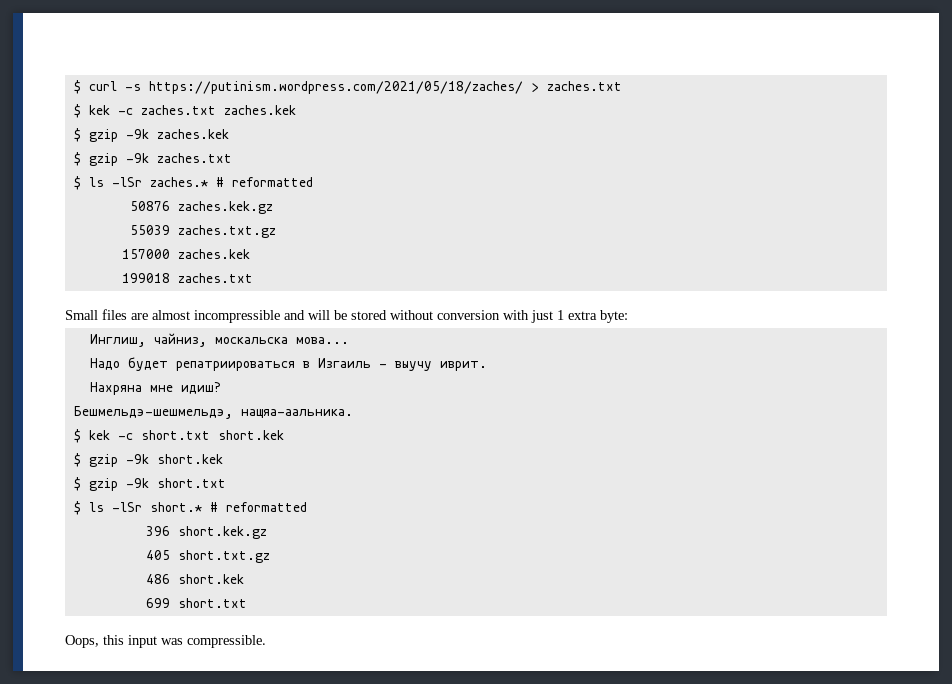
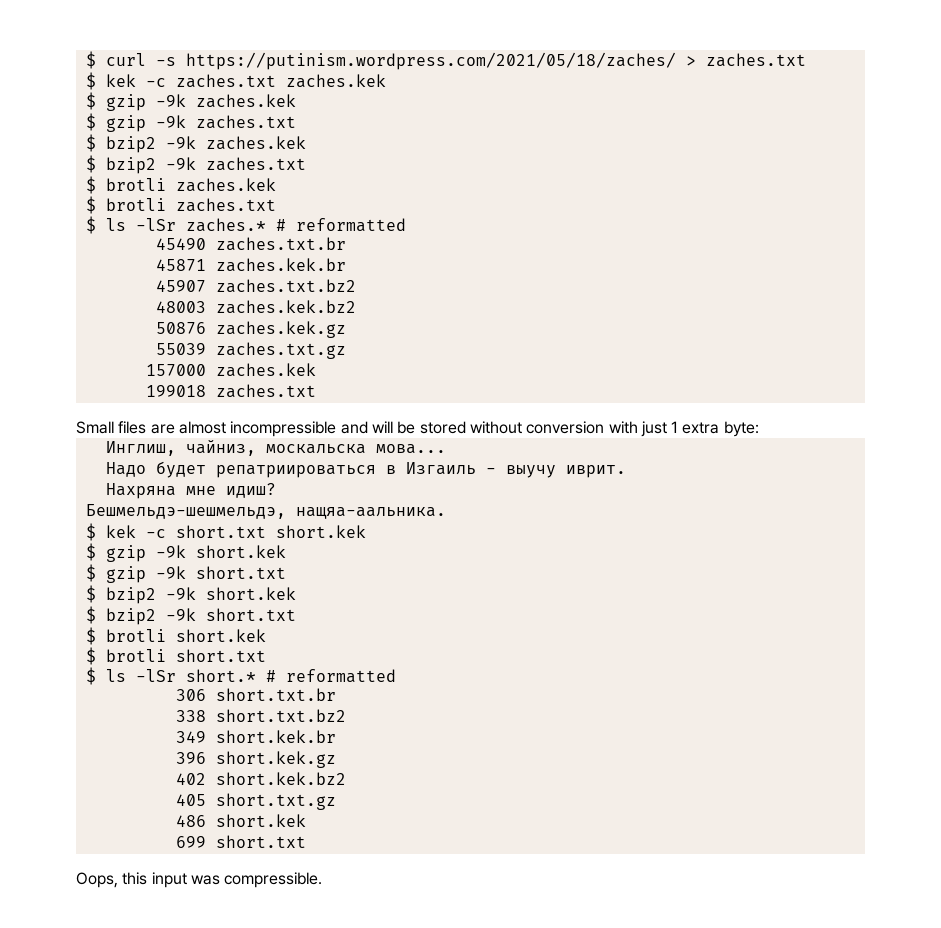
(232, 158) none -> [85,134,306,153] [85,155,306,174] [85,176,276,194] [85,196,276,214] // $ bzip2 -9k zaches.kek // $ bzip2 -9k zaches.txt // $ brotli zaches.kek // $ brotli zaches.txt
(313, 182) none -> [155,237,346,251] [155,258,346,272] [155,279,356,293] [155,300,356,314] // 45490 zaches.txt.br // 45871 zaches.kek.br // 45907 zaches.txt.bz2 // 48003 zaches.kek.bz2
(226, 483) none -> [85,585,296,604] [85,606,296,625] [85,627,266,645] [85,647,266,665] // $ bzip2 -9k short.kek // $ bzip2 -9k short.txt // $ brotli short.kek // $ brotli short.txt
(307, 507) none -> [175,688,336,701] [175,709,346,722] [175,730,336,743] // 306 short.txt.br // 338 short.txt.bz2 // 349 short.kek.br
(267, 532) none -> [175,772,346,785] // 402 short.kek.bz2

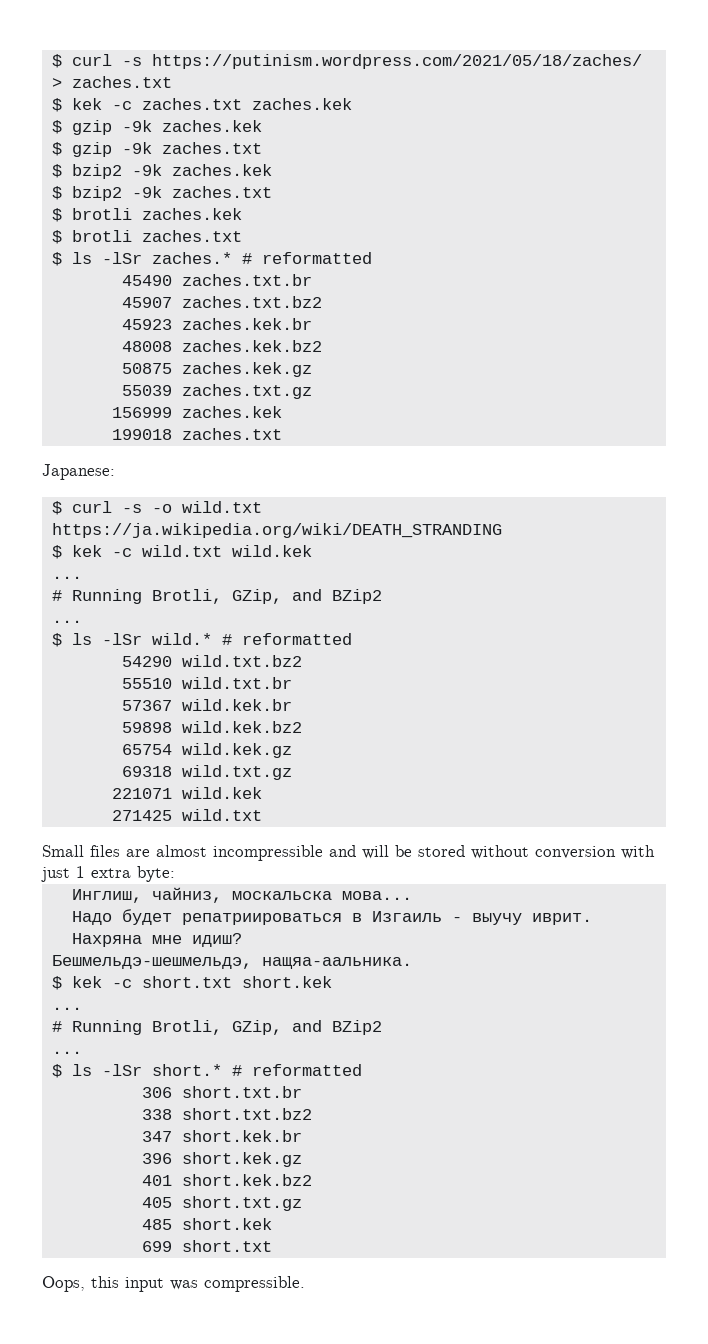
[155,258,346,272] // 45871 zaches.kek.br -> (312, 280) none
[155,301,206,313] 48003 -> [121,318,312,330] [121,341,172,352] 45923 zaches.kek.br // 48008
[155,322,206,334] 50876 -> [121,363,172,374] 50875
[145,364,206,376] 157000 -> [111,407,172,418] 156999
(316, 391) none -> [42,464,115,480] [51,501,262,515] [51,523,502,538] [51,545,312,559] [51,576,82,579] [51,589,382,604] [51,620,82,623] [51,633,352,647] [121,655,302,667] [121,677,292,689] [121,699,292,711] [121,721,302,733] [121,743,292,758] [121,765,292,780] [111,787,262,799] [111,809,262,821] // Japanese: // $ curl -s -o wild.txt https://ja.wikipedia.org/wiki/DEATH_STRANDING // $ kek -c wild.txt wild.kek // ... // # Running Brotli, GZip, and BZip2 // ... // $ ls -lSr wild.* # reformatted // 54290 wild.txt.bz2 // 55510 wild.txt.br // 57367 wild.kek.br // 59898 wild.kek.bz2 // 65754 wild.kek.gz // 69318 wild.txt.gz // 221071 wild.kek // 271425 wild.txt
[85,543,286,562] [85,564,286,583] [85,585,296,604] [85,606,296,625] [85,627,266,645] [85,647,266,665] $ gzip -9k short.kek // $ gzip -9k short.txt // $ bzip2 -9k short.kek // $ bzip2 -9k short.txt // $ brotli short.kek // $ brotli short.txt -> [51,1007,82,1010] [51,1020,382,1035] [51,1051,82,1054] ... // # Running Brotli, GZip, and BZip2 // ...
[175,731,206,743] 349 -> [141,1131,172,1142] 347
[175,773,206,785] 402 -> [141,1175,172,1186] 401
[175,815,206,827] 486 -> [141,1219,172,1230] 485

